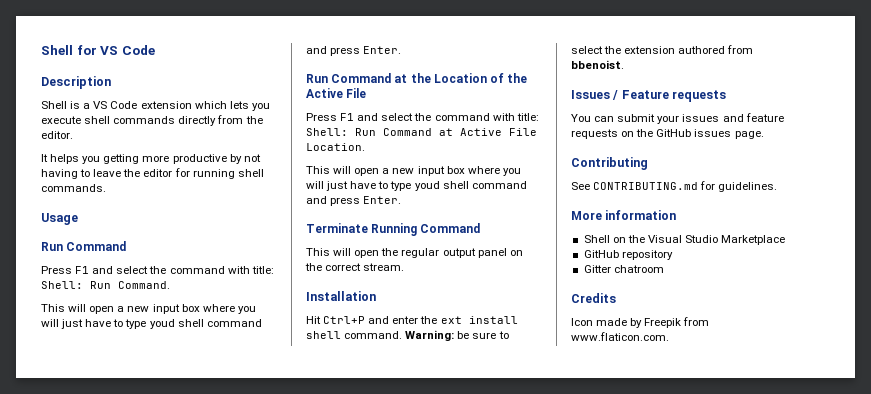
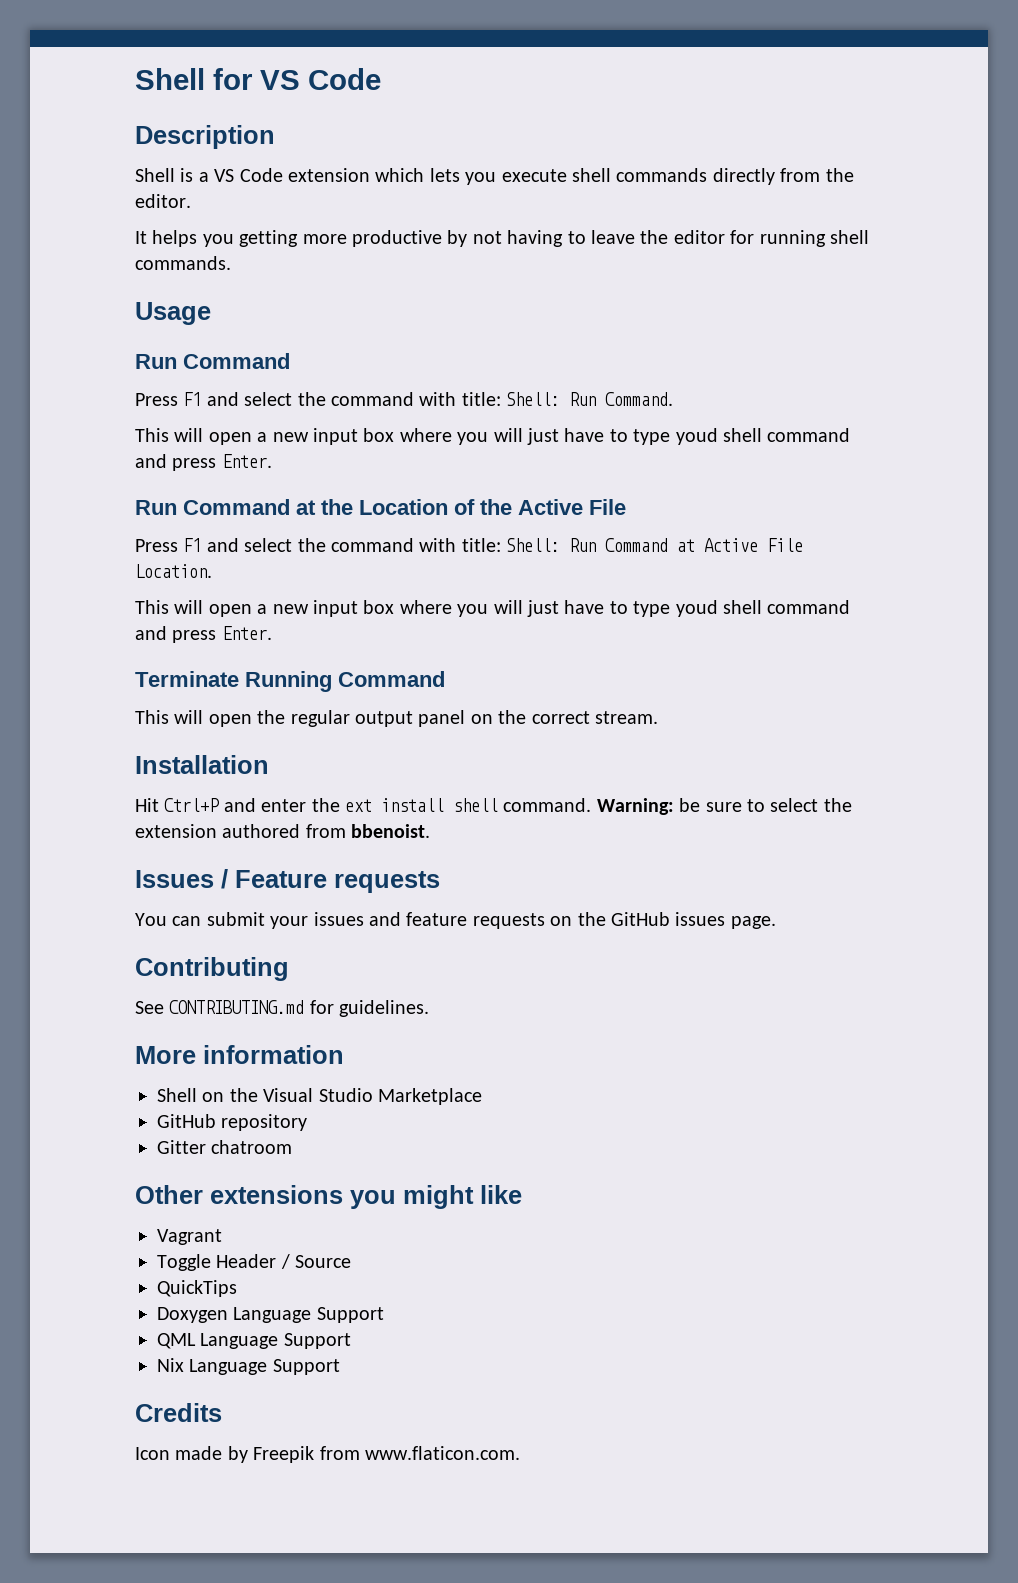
(664, 269) none -> [135,1185,522,1209] [157,1229,222,1245] [157,1254,352,1271] [157,1280,237,1297] [157,1307,384,1323] [157,1333,351,1349] [157,1358,340,1375] // Other extensions you might like // Vagrant // Toggle Header / Source // QuickTips // Doxygen Language Support // QML Language Support // Nix Language Support

